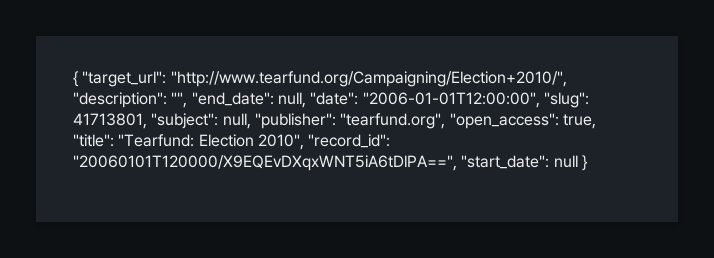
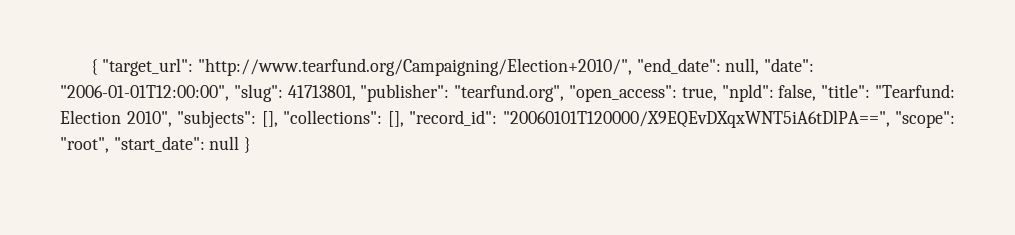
[73,92,188,108] "description": "", -> (632, 67) none
[151,113,251,129] "subject": null, -> (356, 93) none
(596, 121) none -> [721,84,817,102] "npld": false,
[308,134,391,148] [73,155,457,171] "record_id": "20060101T120000/X9EQEvDXqxWNT5iA6tDlPA==", -> [177,110,955,128] [60,137,109,153] "subjects": [], "collections": [], "record_id": "20060101T120000/X9EQEvDXqxWNT5iA6tDlPA==", "scope": "root",

